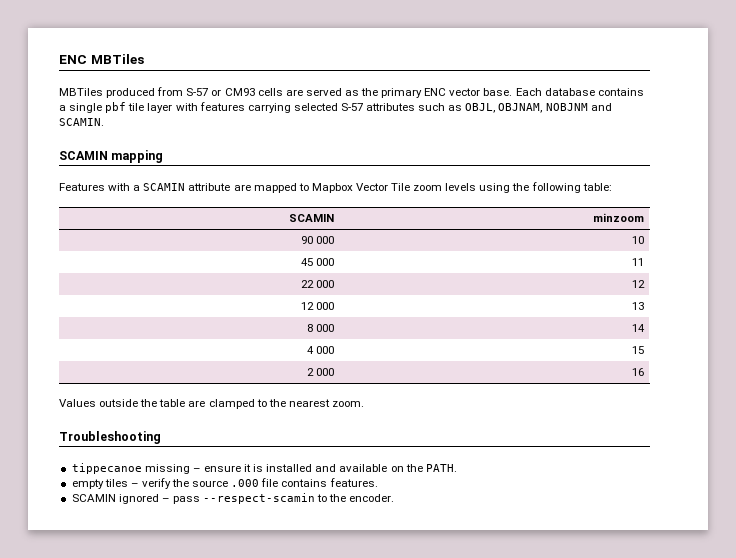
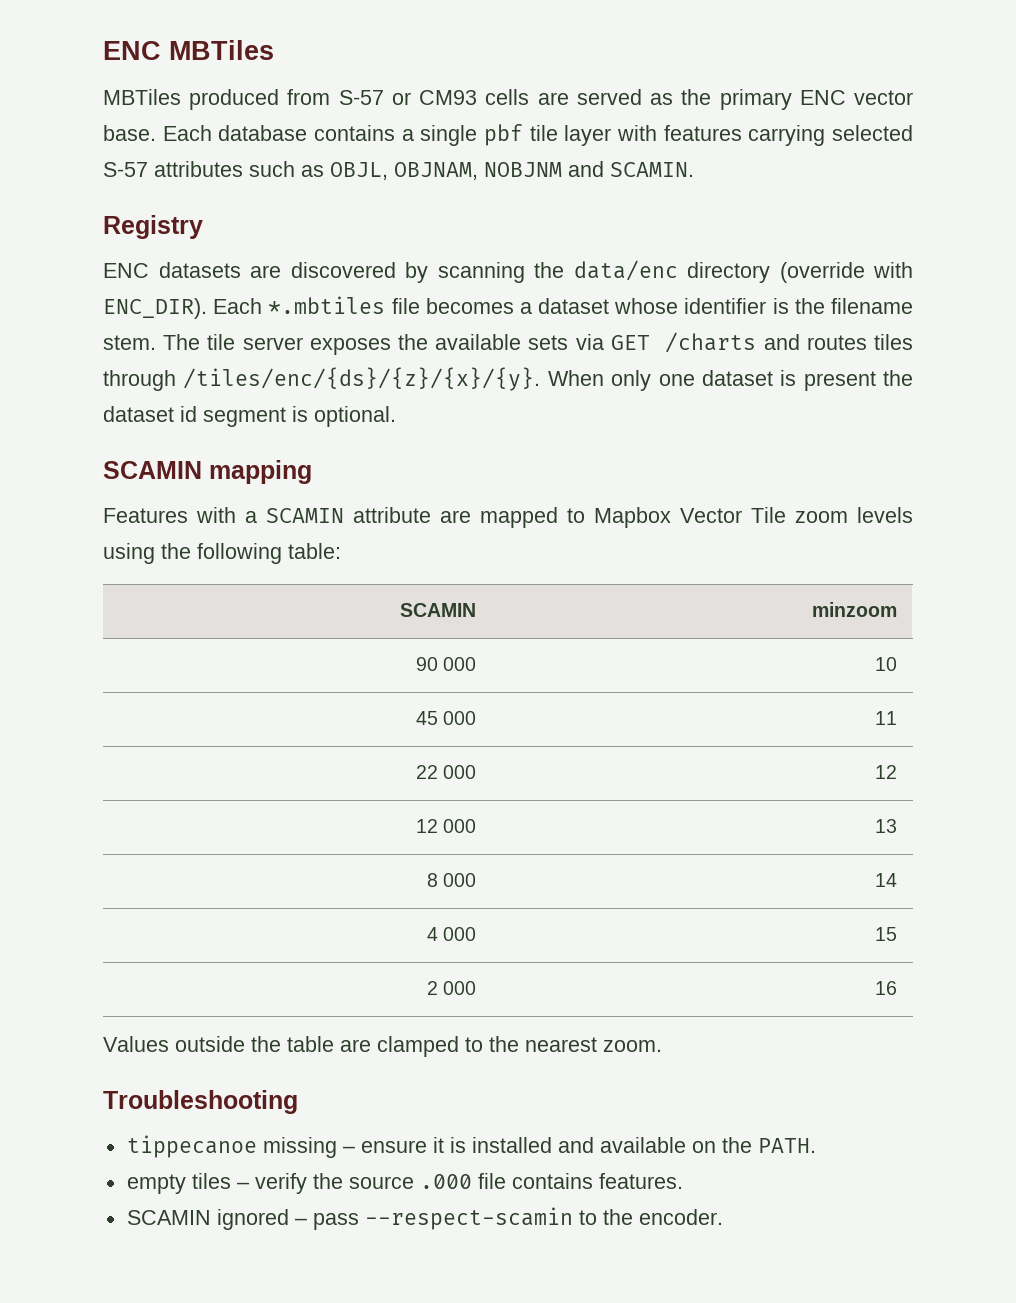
(104, 122) none -> [103,215,203,239] [103,260,913,283] [103,296,913,319] [103,332,914,355] [103,367,913,391] [103,406,396,427] // Registry // ENC datasets are discovered by scanning the data/enc directory (override with ENC_DIR). Each *.mbtiles file becomes a dataset whose identifier is the filename stem. The tile server exposes the available sets via GET /charts and routes tiles through /tiles/enc/{ds}/{z}/{x}/{y}. When only one dataset is present the dataset id segment is optional.

